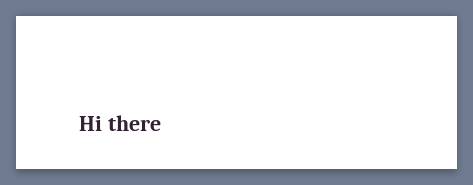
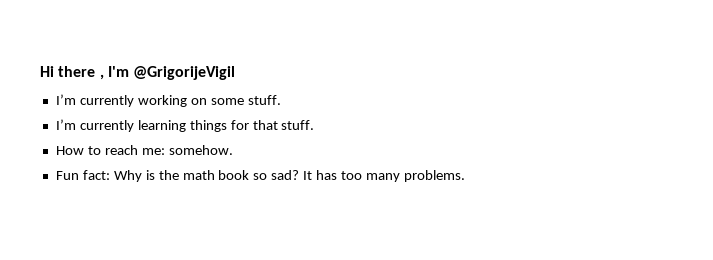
(161, 123) none -> [99,66,236,80] [55,94,281,107] [55,119,315,132] [55,145,233,155] [55,170,465,182] , I'm @GrigorijeVigil // I’m currently working on some stuff. // I’m currently learning things for that stuff. // How to reach me: somehow. // Fun fact: Why is the math book so sad? It has too many problems.

